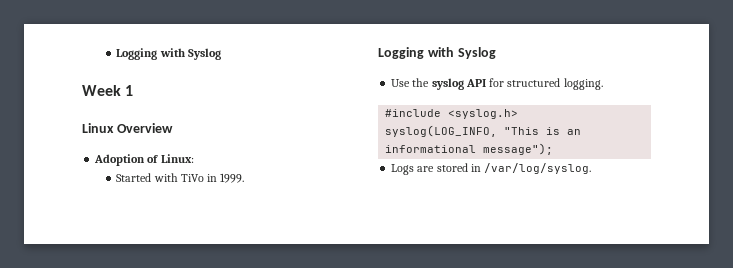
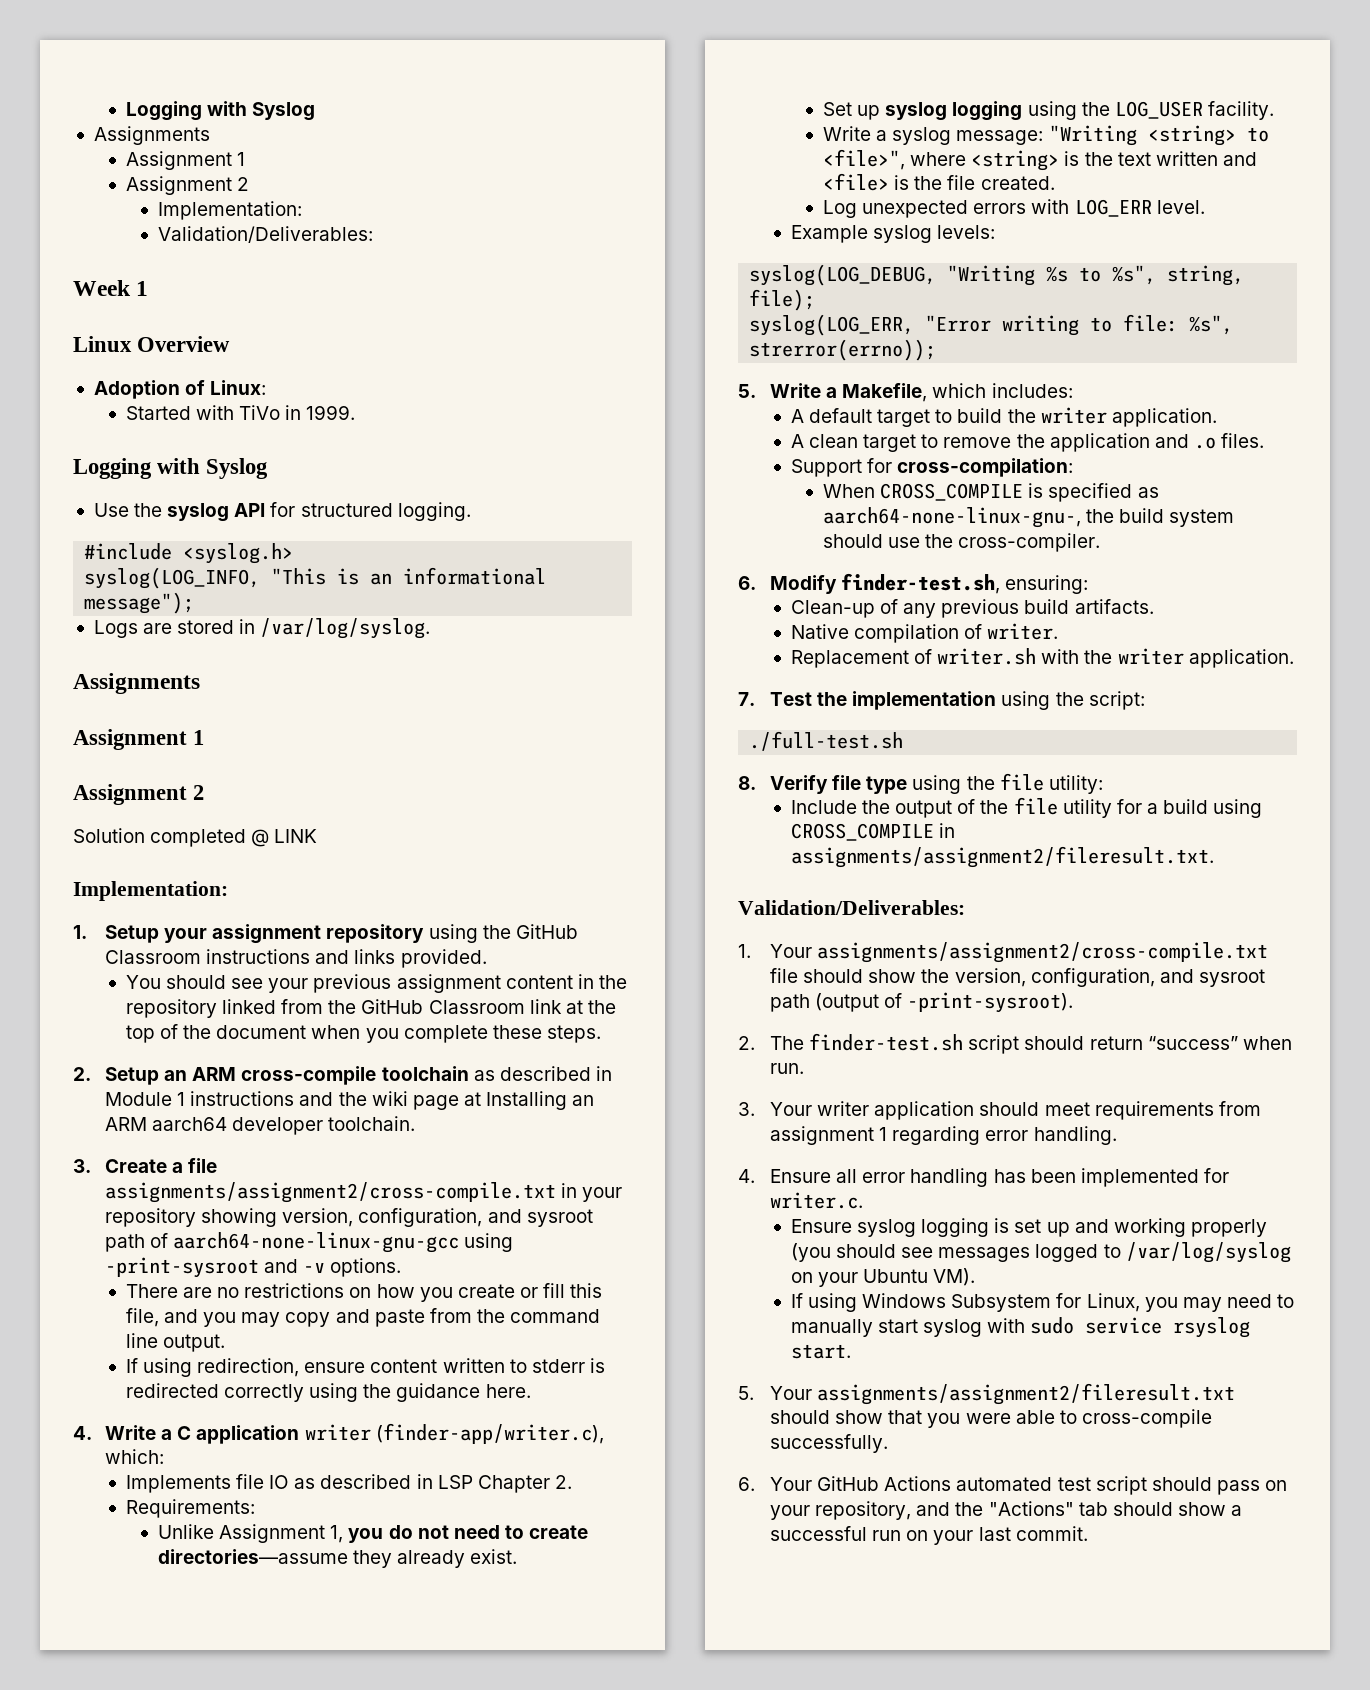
[116,48,221,60] Logging with Syslog -> [125,101,316,121] [93,126,210,145] [125,151,246,170] [125,176,250,195] [157,201,302,220] [157,226,373,243] Logging with Syslog // Assignments // Assignment 1 // Assignment 2 // Implementation: // Validation/Deliverables:
(592, 168) none -> [73,673,200,694] [73,729,205,750] [73,784,205,805] [73,828,318,847] [73,881,228,901] [73,924,578,944] [105,949,487,968] [125,974,627,993] [125,999,616,1018] [125,1024,601,1043] [73,1066,612,1085] [105,1091,595,1110] [105,1116,416,1135] [73,1158,218,1173] [105,1182,623,1203] [105,1208,593,1227] [105,1232,514,1253] [105,1257,402,1278] [125,1283,603,1302] [125,1308,601,1327] [125,1333,226,1352] [125,1358,605,1377] [125,1383,531,1402] [73,1423,604,1444] [105,1449,165,1464] [125,1474,572,1493] [125,1499,255,1518] [157,1524,589,1543] [157,1549,518,1568] [822,101,1274,121] [822,125,1269,146] [822,149,1257,171] [822,173,1055,191] [822,199,1205,218] [790,225,996,243] [749,264,1245,286] [749,289,816,311] [749,314,1234,336] [749,339,937,361] [738,383,1073,402] [790,407,1217,427] [790,433,1265,452] [790,458,1074,477] [822,483,1159,502] [822,507,1235,528] [822,533,1101,552] [738,573,1089,594] [790,599,1154,618] [790,623,1059,643] [790,648,1294,668] [738,691,1145,710] [749,731,904,751] [738,773,1103,794] [790,797,1263,818] [790,823,956,841] [790,846,1214,868] [738,900,965,915] [738,942,1269,963] [770,968,1265,987] [770,992,1074,1013] [738,1033,1292,1054] [770,1063,805,1074] [738,1101,1261,1120] [770,1126,1117,1145] [738,1168,1229,1187] [770,1192,864,1209] [790,1218,1267,1237] [790,1242,1291,1263] [790,1268,976,1287] [790,1293,1295,1312] [790,1317,1251,1338] [790,1344,851,1359] [738,1383,1236,1405] [770,1409,1212,1428] [770,1434,889,1453] [738,1476,1288,1495] [770,1501,1243,1520] [770,1526,1088,1545] // Assignments // Assignment 1 // Assignment 2 // Solution completed @ LINK // Implementation: // 1. Setup your assignment repository using the GitHub Classroom instructions and links provided. // You should see your previous assignment content in the repository linked from the GitHub Classroom link at the top of the document when you complete these steps. // 2. Setup an ARM cross-compile toolchain as described in Module 1 instructions and the wiki page at Installing an ARM aarch64 developer toolchain. // 3. Create a file assignments/assignment2/cross-compile.txt in your repository showing version, configuration, and sysroot path of aarch64-none-linux-gnu-gcc using -print-sysroot and -v options. // There are no restrictions on how you create or fill this file, and you may copy and paste from the command line output. // If using redirection, ensure content written to stderr is redirected correctly using the guidance here. // 4. Write a C application writer (finder-app/writer.c), which: // Implements file IO as described in LSP Chapter 2. // Requirements: // Unlike Assignment 1, you do not need to create directories—assume they already exist. // Set up syslog logging using the LOG_USER facility. // Write a syslog message: "Writing <string> to <file>", where <string> is the text written and <file> is the file created. // Log unexpected errors with LOG_ERR level. // Example syslog levels: // syslog(LOG_DEBUG, "Writing %s to %s", string, file); // syslog(LOG_ERR, "Error writing to file: %s", strerror(errno)); // 5. Write a Makefile, which includes: // A default target to build the writer application. // A clean target to remove the application and .o files. // Support for cross-compilation: // When CROSS_COMPILE is specified as aarch64-none-linux-gnu-, the build system should use the cross-compiler. // 6. Modify finder-test.sh, ensuring: // Clean-up of any previous build artifacts. // Native compilation of writer. // Replacement of writer.sh with the writer application. // 7. Test the implementation using the script: // ./full-test.sh // 8. Verify file type using the file utility: // Include the output of the file utility for a build using CROSS_COMPILE in assignments/assignment2/fileresult.txt. // Validation/Deliverables: // 1. Your assignments/assignment2/cross-compile.txt file should show the version, configuration, and sysroot path (output of -print-sysroot). // 2. The finder-test.sh script should return “success” when run. // 3. Your writer application should meet requirements from assignment 1 regarding error handling. // 4. Ensure all error handling has been implemented for writer.c. // Ensure syslog logging is set up and working properly (you should see messages logged to /var/log/syslog on your Ubuntu VM). // If using Windows Subsystem for Linux, you may need to manually start syslog with sudo service rsyslog start. // 5. Your assignments/assignment2/fileresult.txt should show that you were able to cross-compile successfully. // 6. Your GitHub Actions automated test script should pass on your repository, and the "Actions" tab should show a successful run on your last commit.

